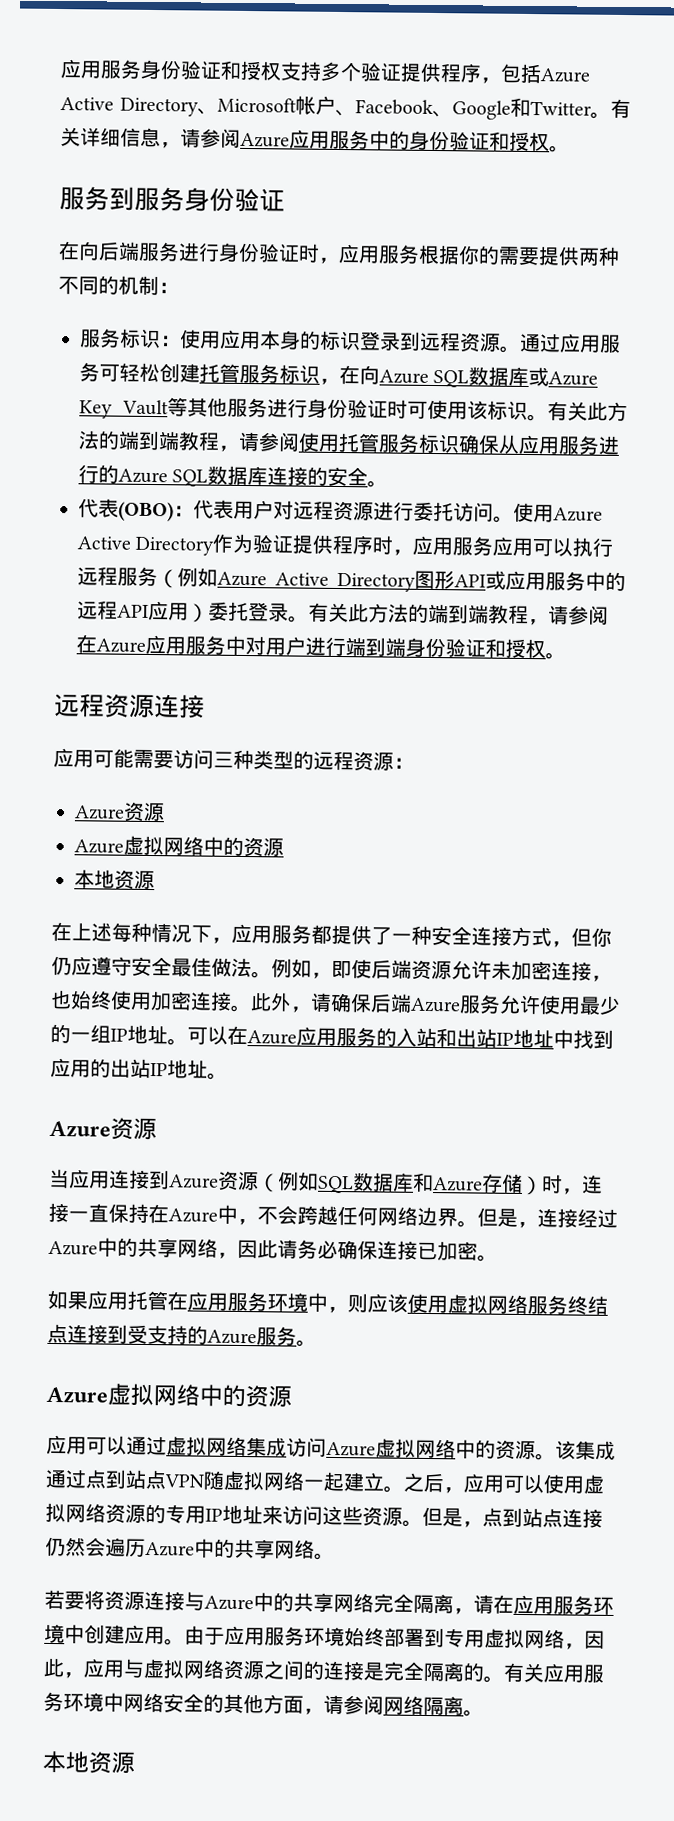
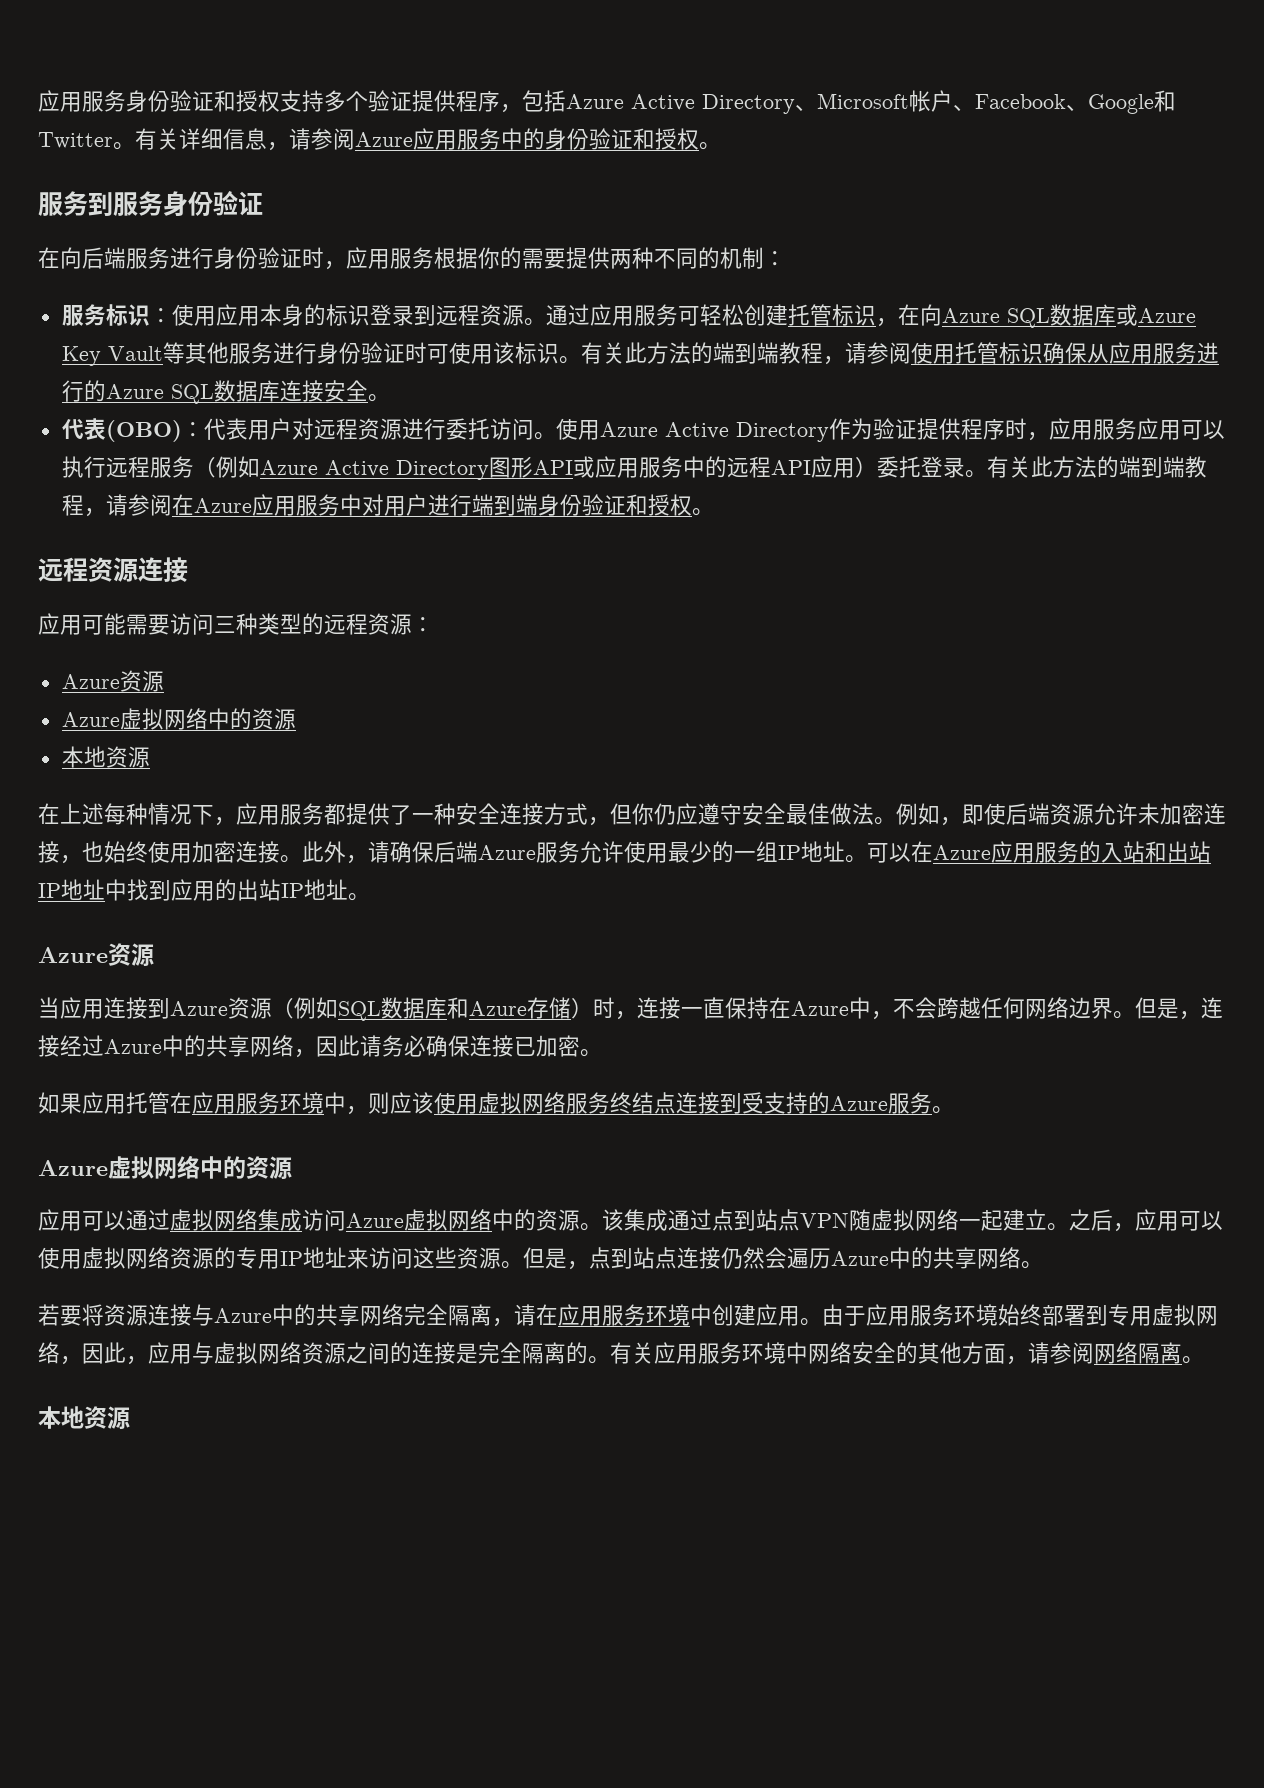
[239,364,280,384] 服务 -> (832, 315) none
[378,433,420,453] 服务 -> (999, 353) none
[307,466,329,486] 的 -> (324, 391) none

